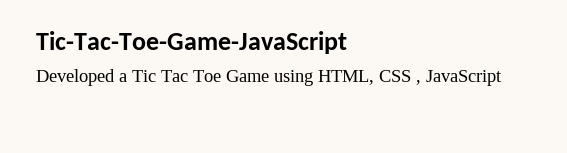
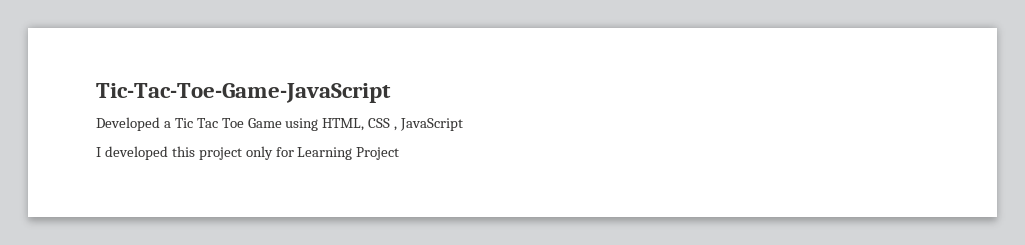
(502, 78) none -> [96,146,400,160] // I developed this project only for Learning Project

